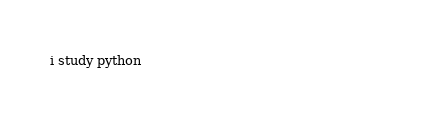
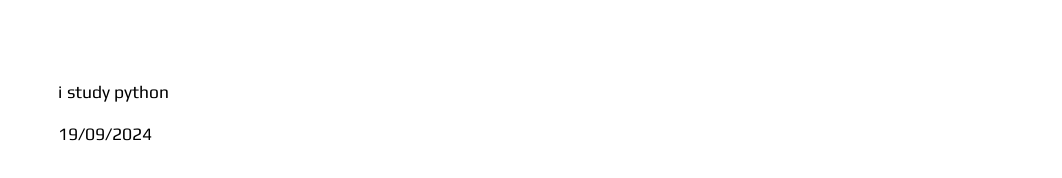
(142, 61) none -> [58,128,152,141] // 19/09/2024

